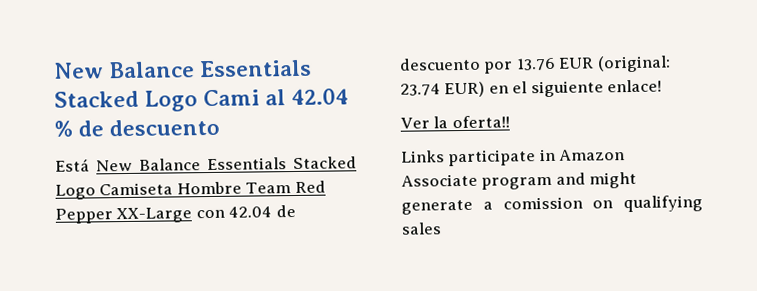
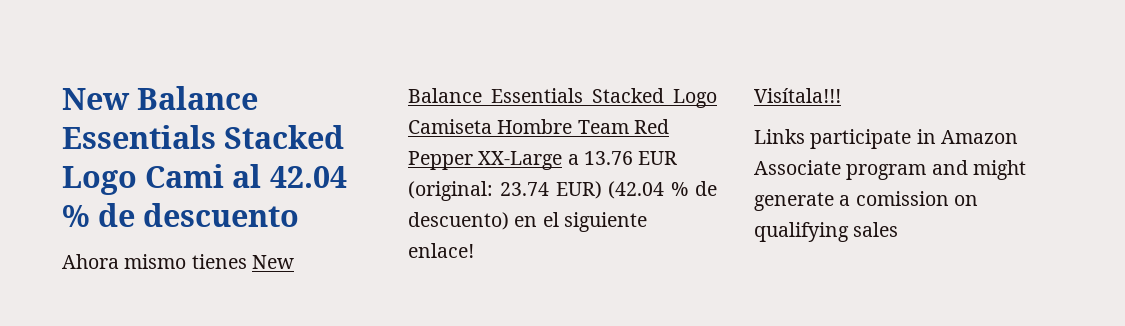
[55,158,90,172] Está -> [62,254,247,269] Ahora mismo tienes
[195,204,296,219] [399,57,514,74] con 42.04 de descuento por -> [567,154,579,165] a
(486, 89) none -> [608,181,717,199] [408,212,509,230] (42.04 % de descuento)
[400,115,510,129] Ver la oferta!! -> [754,88,841,103] Visítala!!!

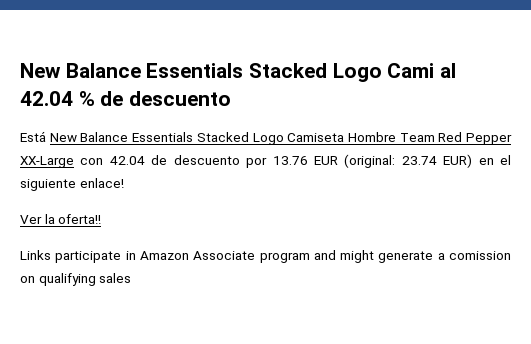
[62,254,247,269] Ahora mismo tienes -> [20,131,46,142] Está
[567,154,579,165] a -> [80,155,268,168] con 42.04 de descuento por
[608,181,717,199] [408,212,509,230] (42.04 % de descuento) -> (473, 161) none
[754,88,841,103] Visítala!!! -> [20,214,102,224] Ver la oferta!!

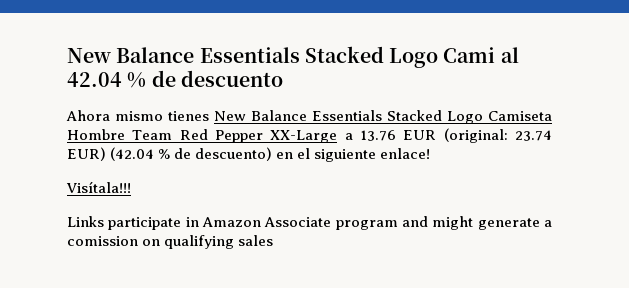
[20,131,46,142] Está -> [66,110,209,121] Ahora mismo tienes
[80,155,268,168] con 42.04 de descuento por -> [344,133,353,140] a
(473, 161) none -> [110,147,273,161] (42.04 % de descuento)
[20,214,102,224] Ver la oferta!! -> [66,181,131,193] Visítala!!!

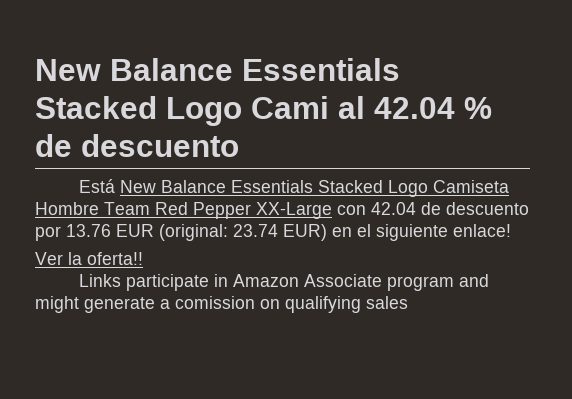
[66,110,209,121] Ahora mismo tienes -> [79,179,116,193] Está
[344,133,353,140] a -> [337,202,529,215] [35,226,61,241] con 42.04 de descuento por
[110,147,273,161] (42.04 % de descuento) -> (327, 232) none
[66,181,131,193] Visítala!!! -> [35,252,143,265] Ver la oferta!!

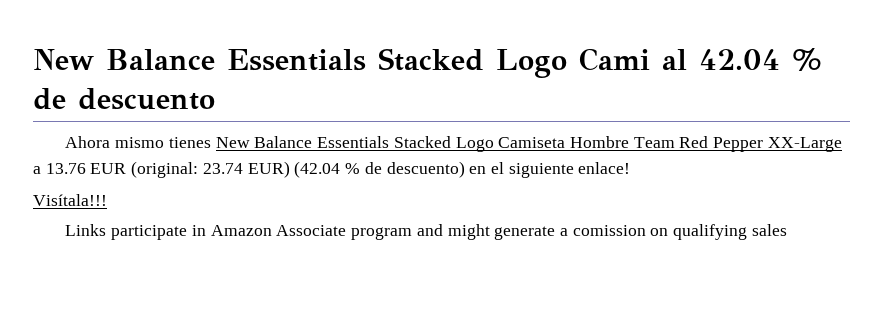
[79,179,116,193] Está -> [65,136,211,148] Ahora mismo tienes
[337,202,529,215] [35,226,61,241] con 42.04 de descuento por -> [33,166,41,174] a
(327, 232) none -> [294,161,465,178] (42.04 % de descuento)
[35,252,143,265] Ver la oferta!! -> [33,194,107,206] Visítala!!!

